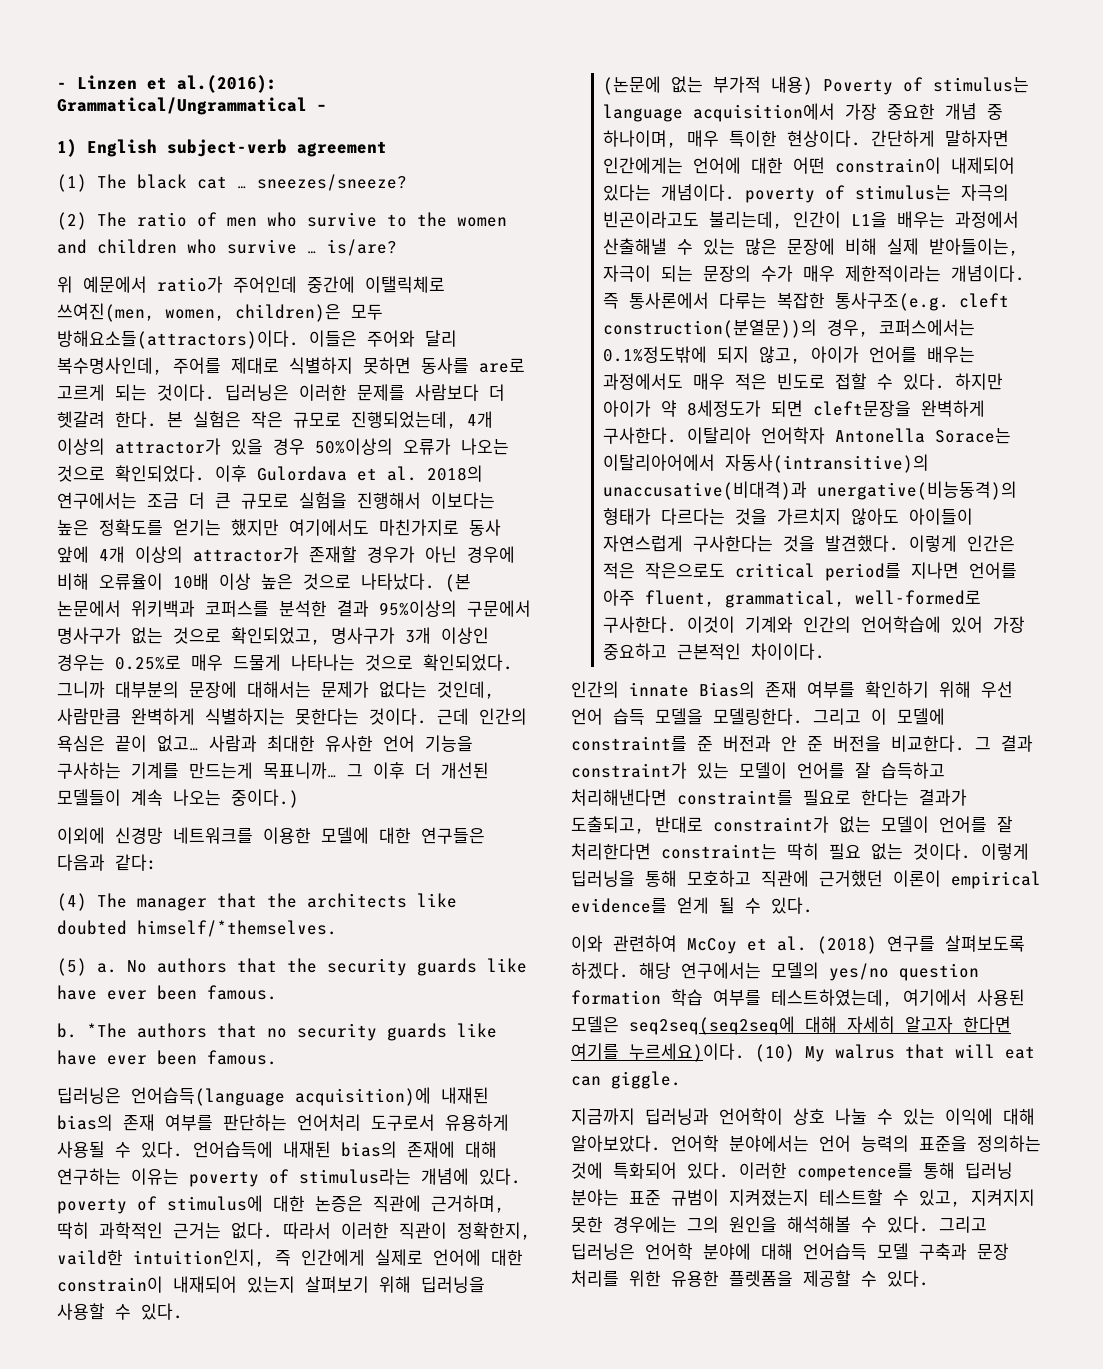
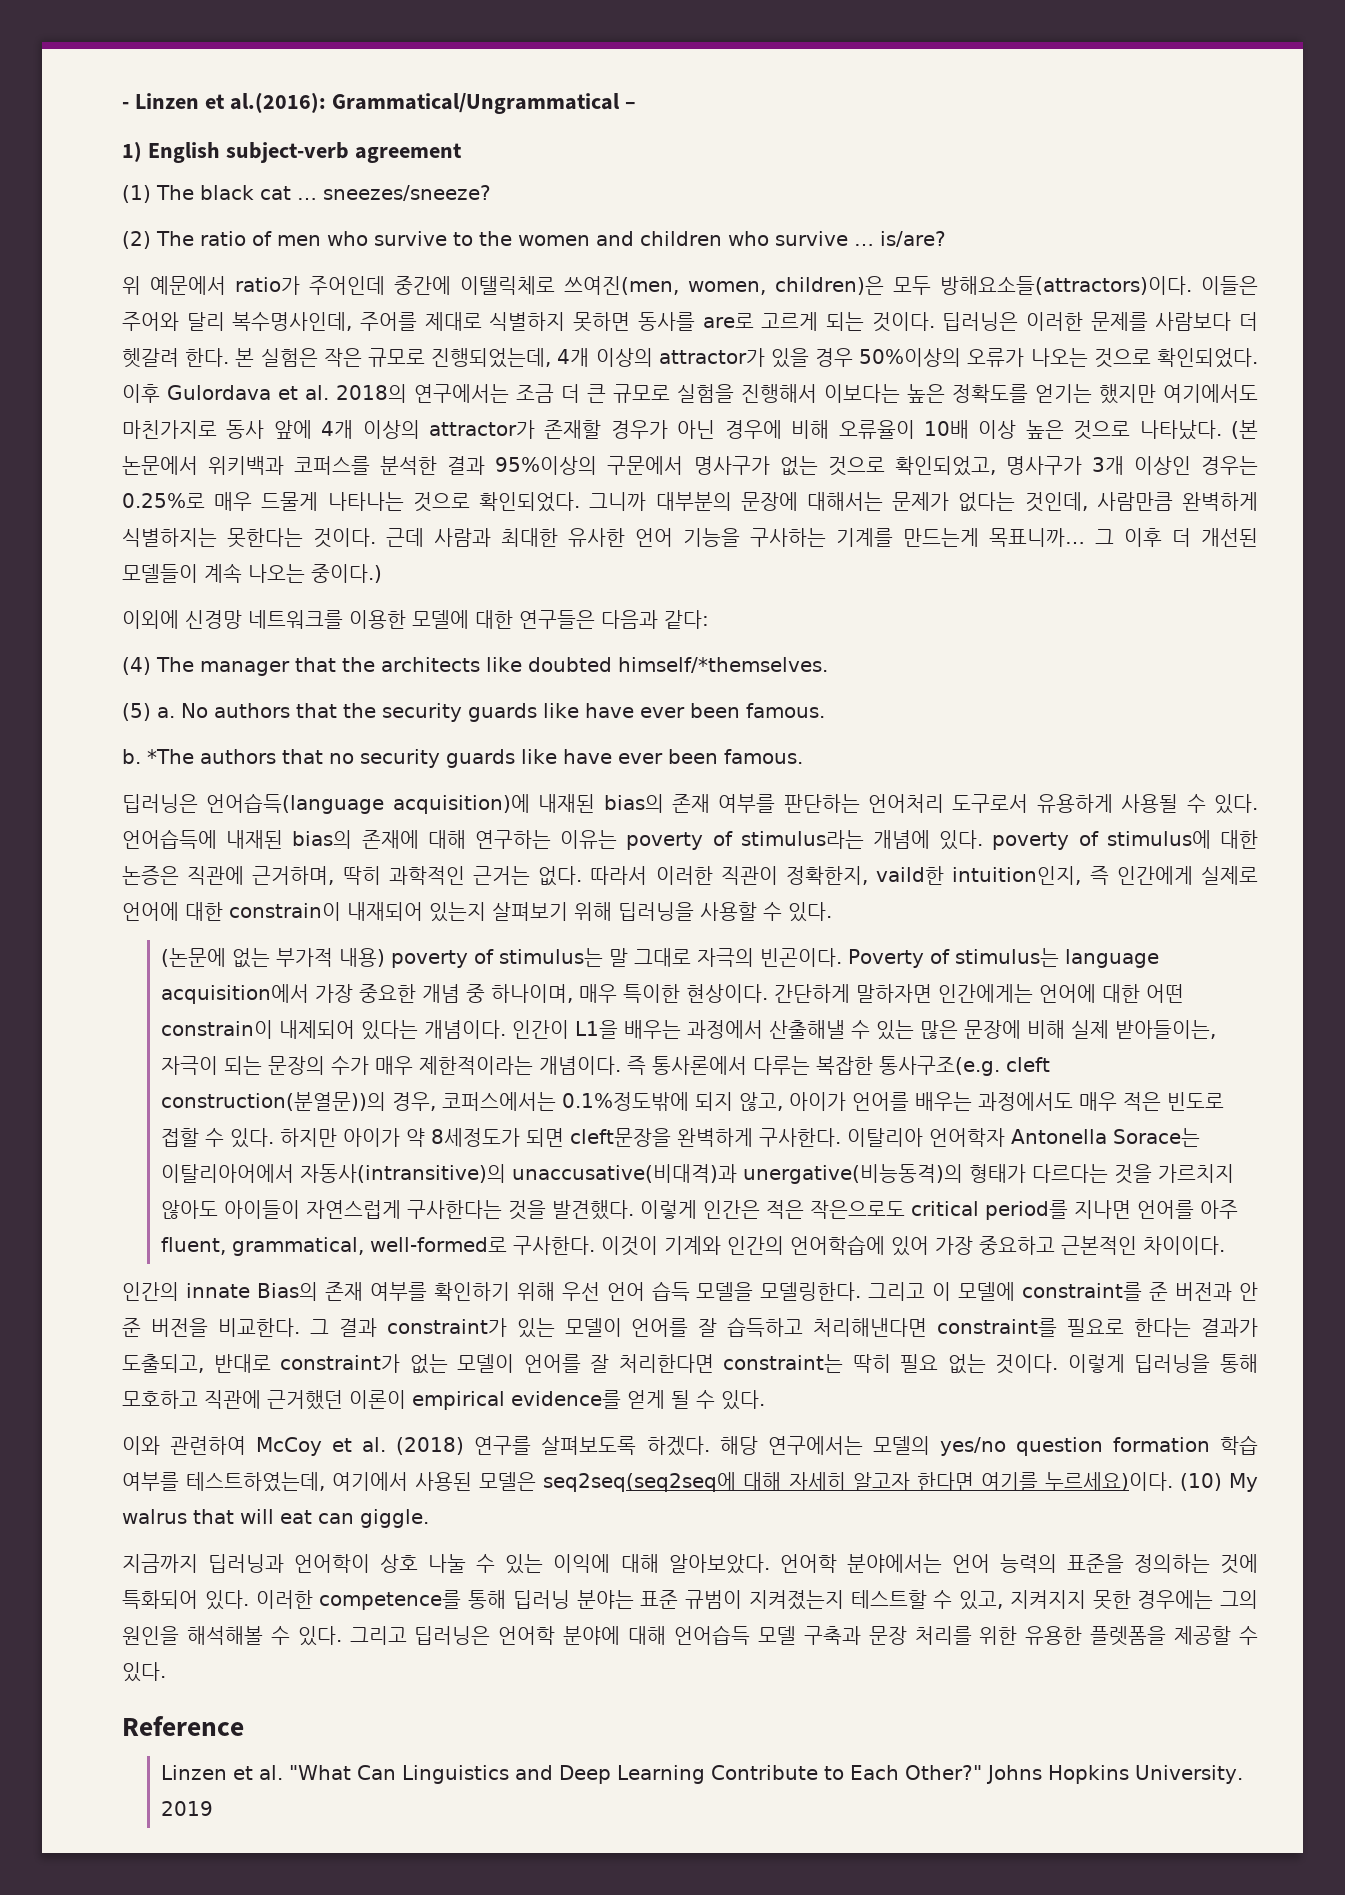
[479,708,527,725] [57,735,199,752] 인간의 욕심은 끝이 없고… -> (424, 537) none
(814, 85) none -> [391,948,843,968] poverty of stimulus는 말 그대로 자극의 빈곤이다.
[745,184,1010,203] [603,211,784,229] poverty of stimulus는 자극의 빈곤이라고도 불리는데, -> (507, 1029) none
(929, 1278) none -> [122,1716,244,1736] [161,1765,1244,1784] [161,1801,214,1816] // Reference // Linzen et al. "What Can Linguistics and Deep Learning Contribute to Each Other?" Johns Hopkins University. 2019

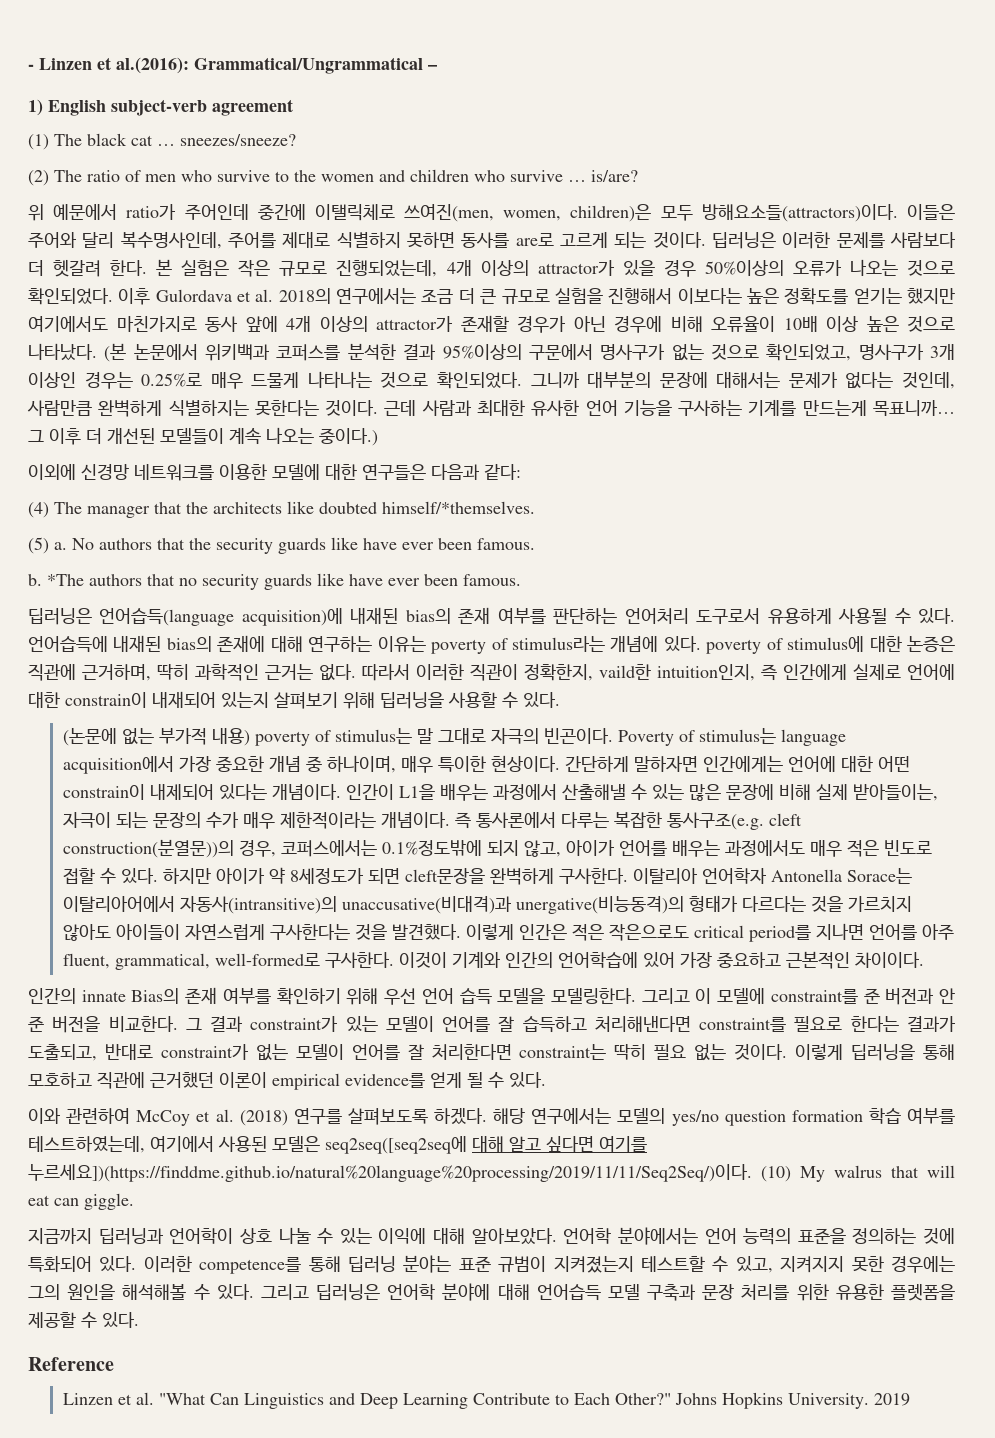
[543,1472,1173,1492] seq2seq(seq2seq에 대해 자세히 알고자 한다면 여기를 누르세요)이다. -> [325,1136,647,1154] [28,1164,752,1182] seq2seq([seq2seq에 대해 알고 싶다면 여기를 누르세요])(https://finddme.github.io/natural%20language%20processing/2019/11/11/Seq2Seq/)이다.

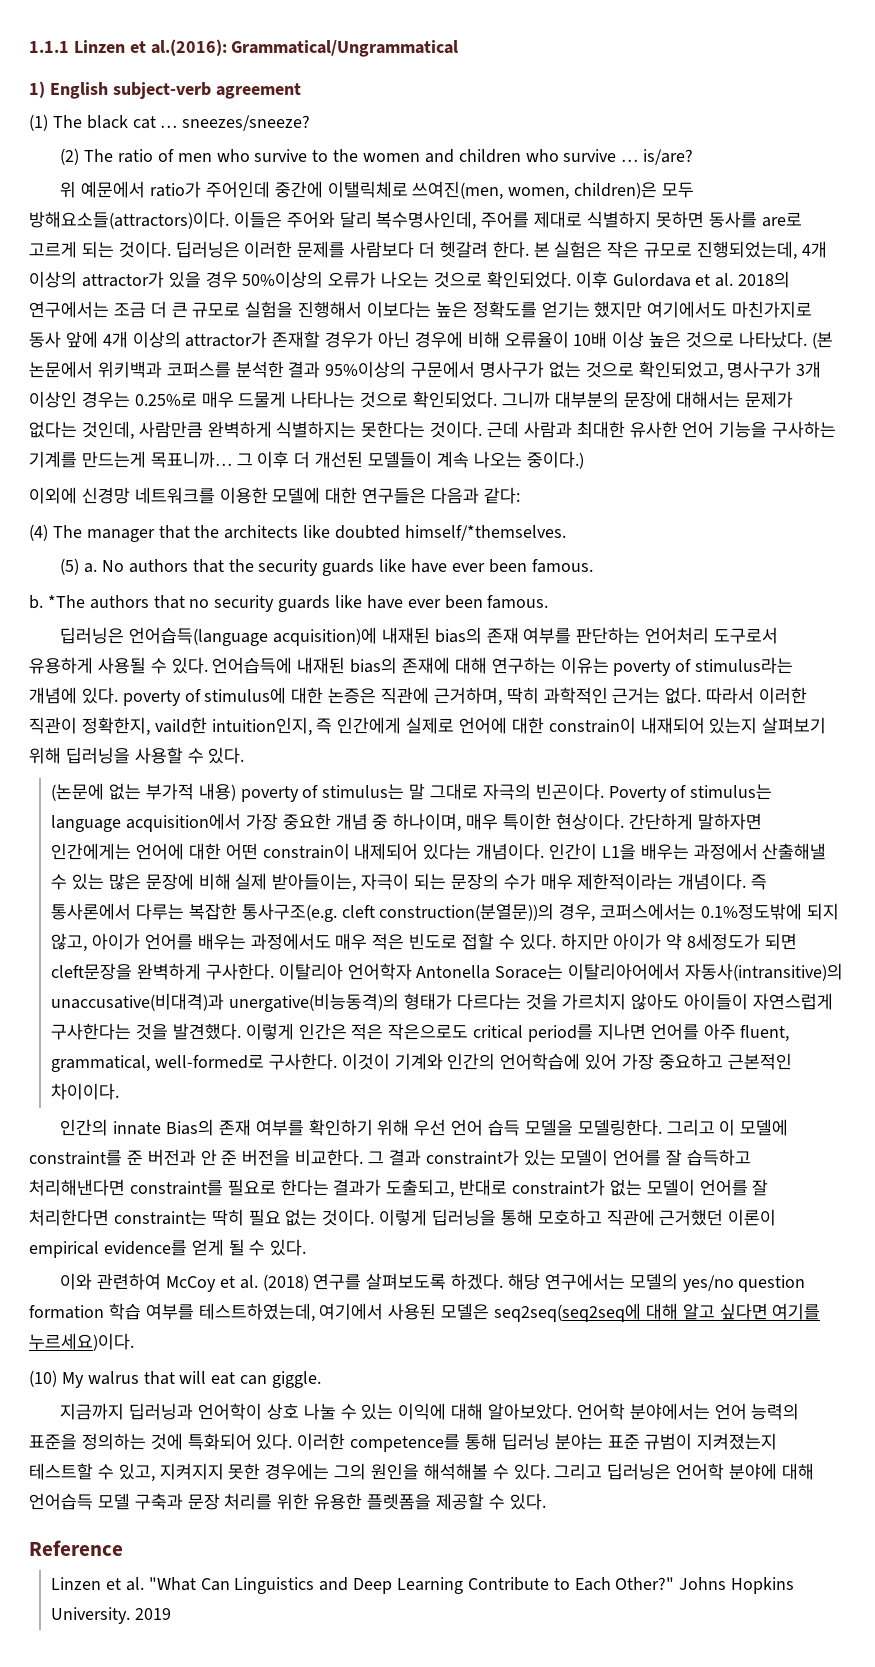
[28,64,34,70] - -> [29,41,69,53] 1.1.1
[428,65,437,70] – -> (459, 48) none
[325,1136,467,1154] seq2seq([seq2seq에 -> [494,1303,642,1322] seq2seq(seq2seq에
[28,1164,752,1182] 누르세요])(https://finddme.github.io/natural%20language%20processing/2019/11/11/Seq2Seq/)이다. -> [29,1333,134,1351] 누르세요)이다. //

